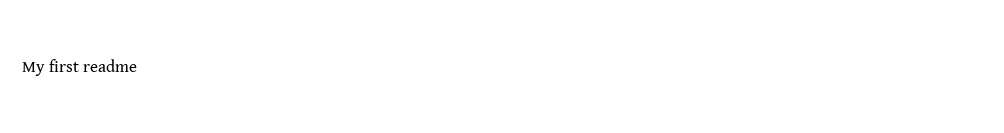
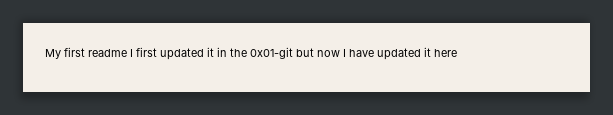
(138, 65) none -> [130,47,457,60] I first updated it in the 0x01-git but now I have updated it here

